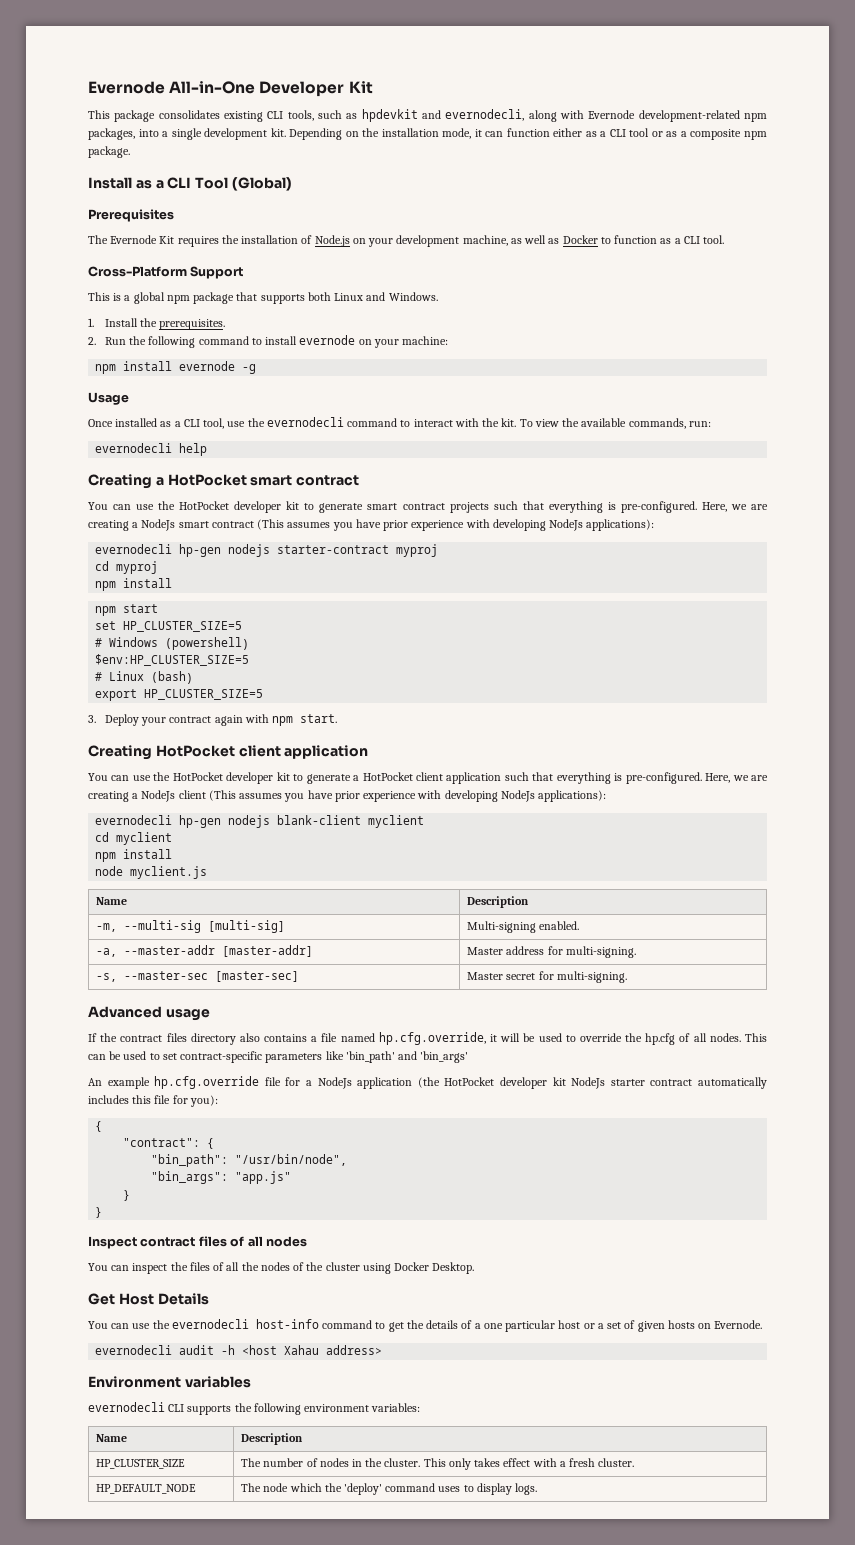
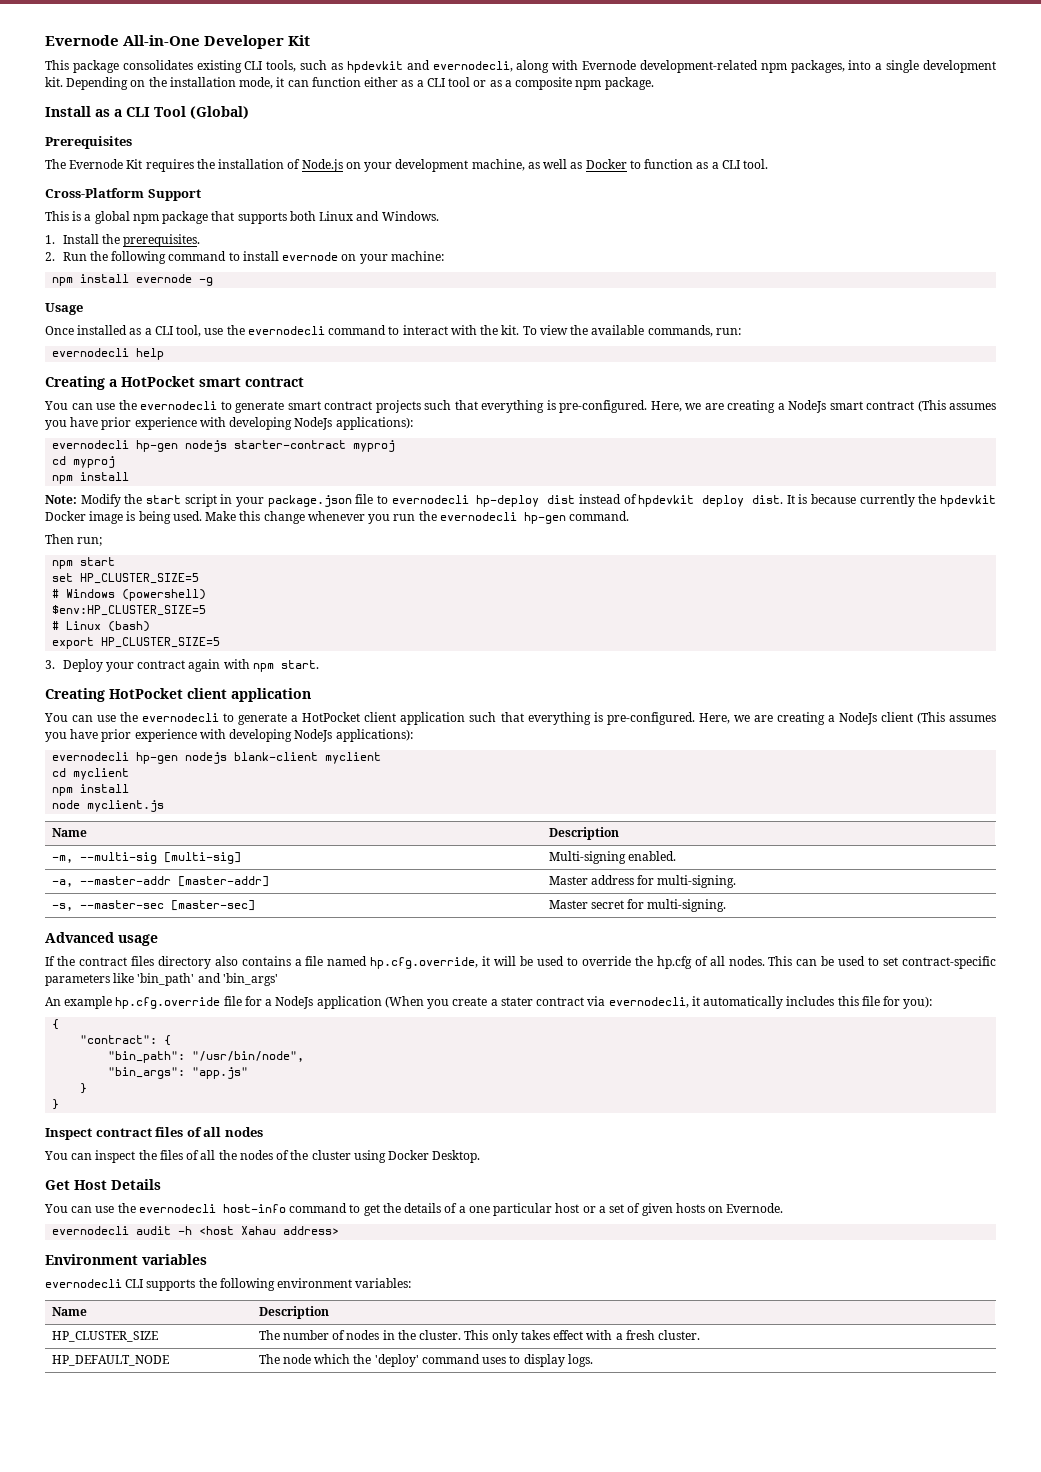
[179,501,300,513] HotPocket developer kit -> [140,401,217,410] evernodecli
(173, 583) none -> [45,494,997,507] [45,511,630,524] [45,534,103,546] // Note: Modify the start script in your package.json file to evernodecli hp-deploy dist instead of hpdevkit deploy dist. It is because currently the hpdevkit Docker image is being used. Make this change whenever you run the evernodecli hp-gen command. // Then run;
[172,772,290,784] HotPocket developer kit -> [142,713,220,722] evernodecli
[417,1077,693,1089] (the HotPocket developer kit NodeJs starter contract -> [384,996,700,1009] (When you create a stater contract via evernodecli, it

